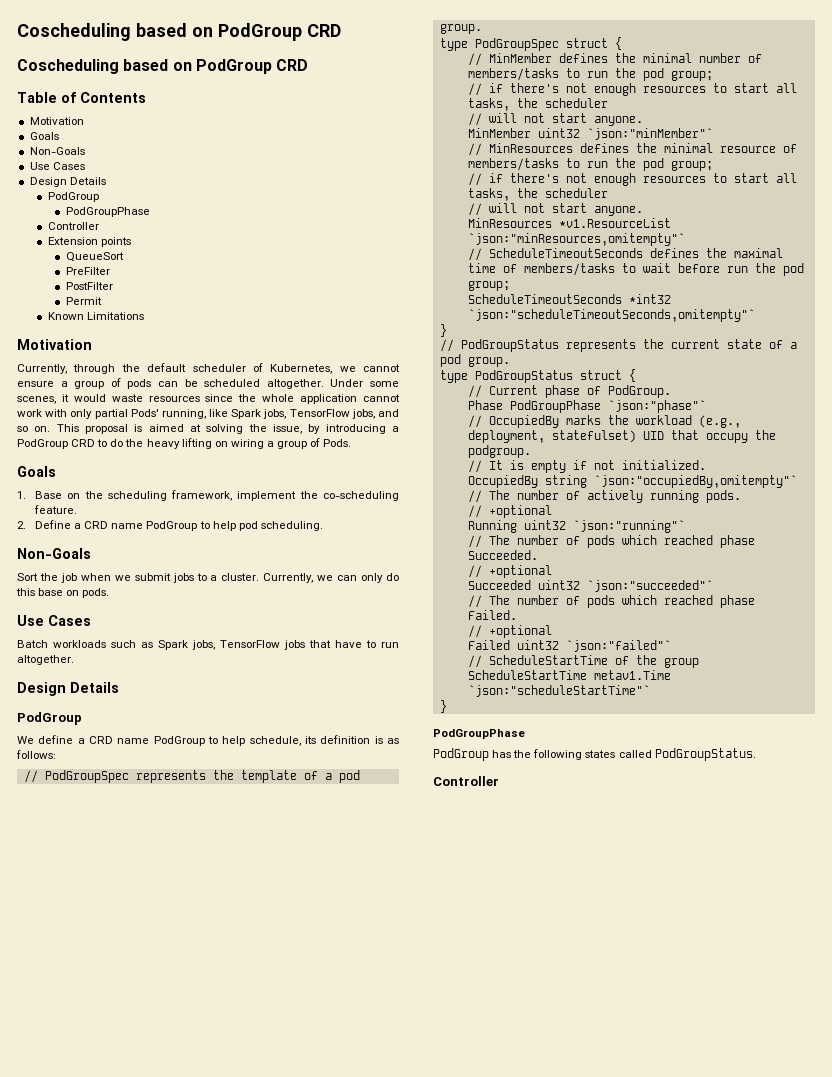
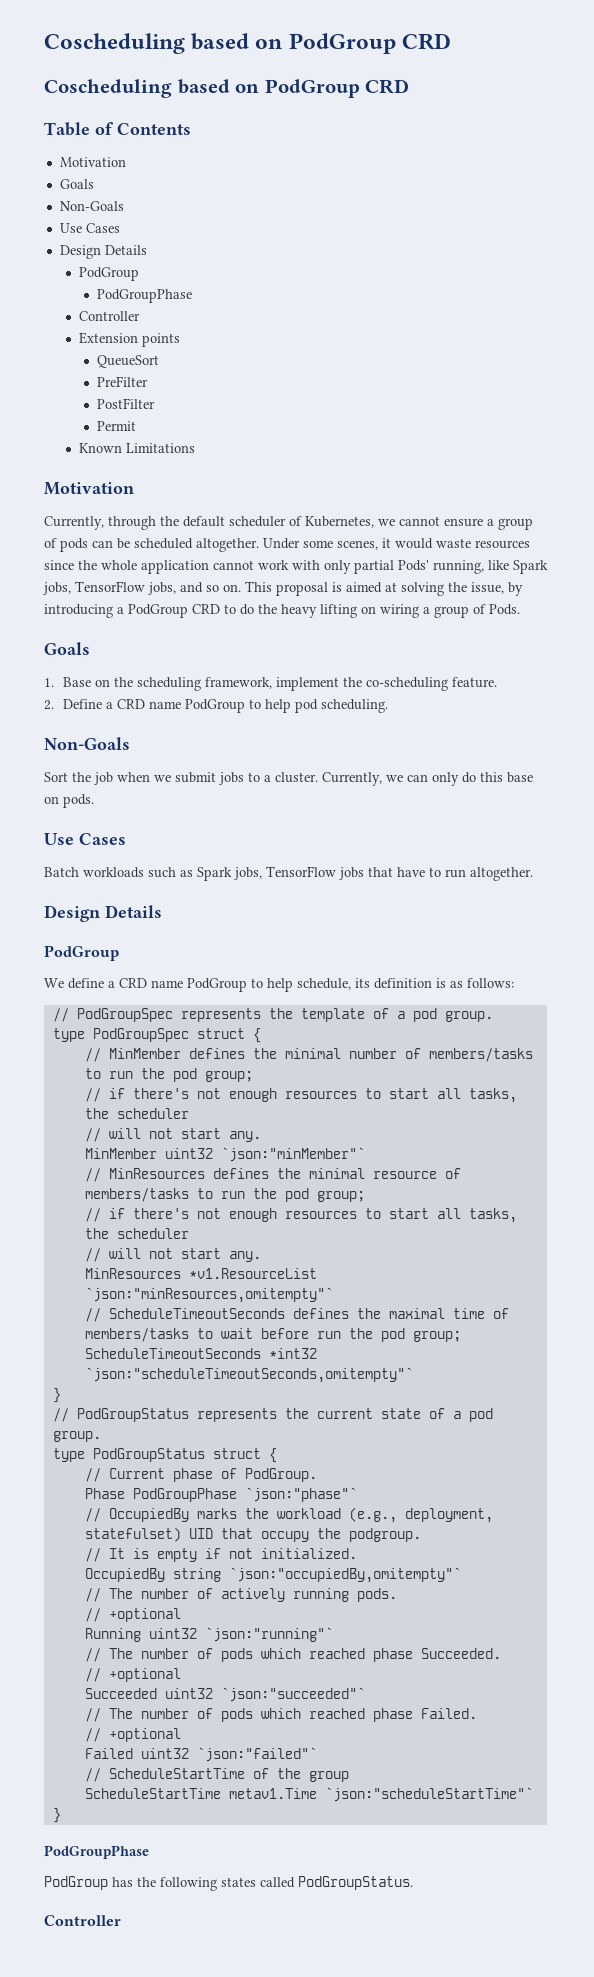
[593,116,643,126] anyone. -> [228,1131,261,1142] any.
[593,206,643,216] anyone. -> [228,1251,261,1262] any.

